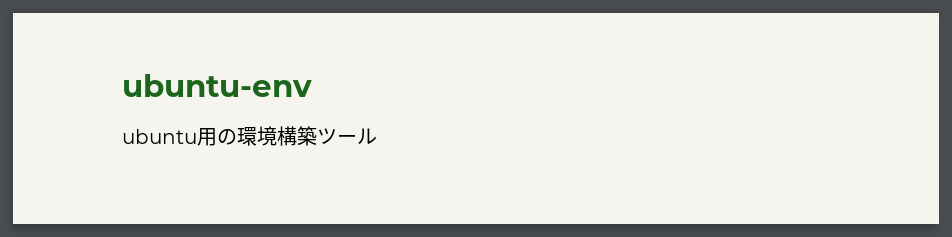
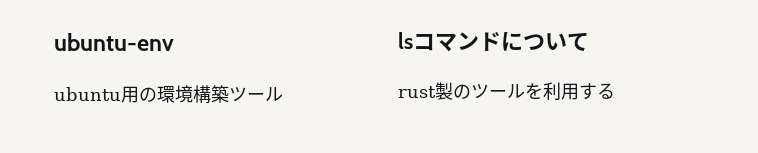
(377, 136) none -> [398,31,589,52] [398,82,615,100] // lsコマンドについて // rust製のツールを利用する

